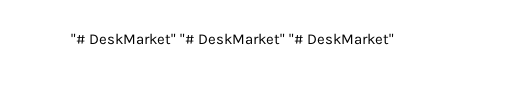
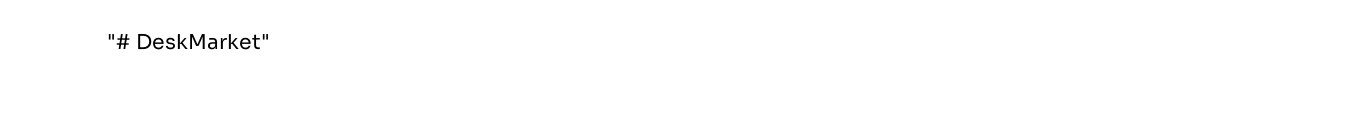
[71,33,395,45] "# DeskMarket" "# DeskMarket" "# DeskMarket" -> [107,33,270,50] "# DeskMarket"

